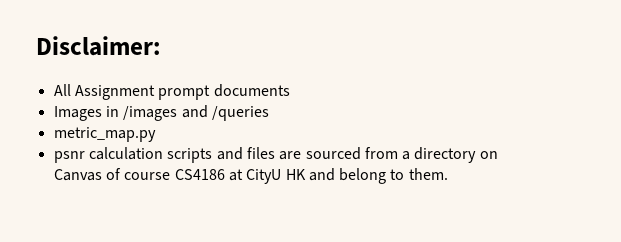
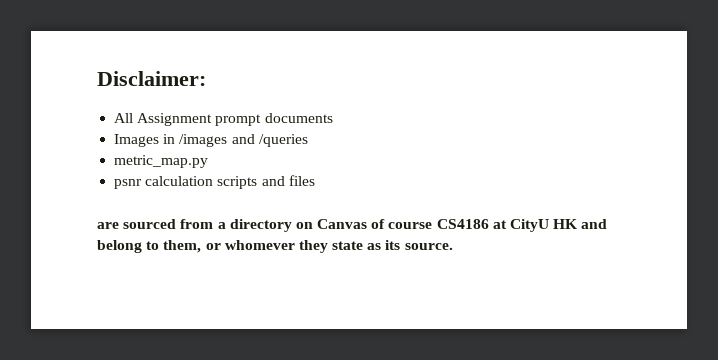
(275, 153) none -> (315, 180) //
[408,168,448,180] them. -> [163,240,453,253] them, or whomever they state as its source.

